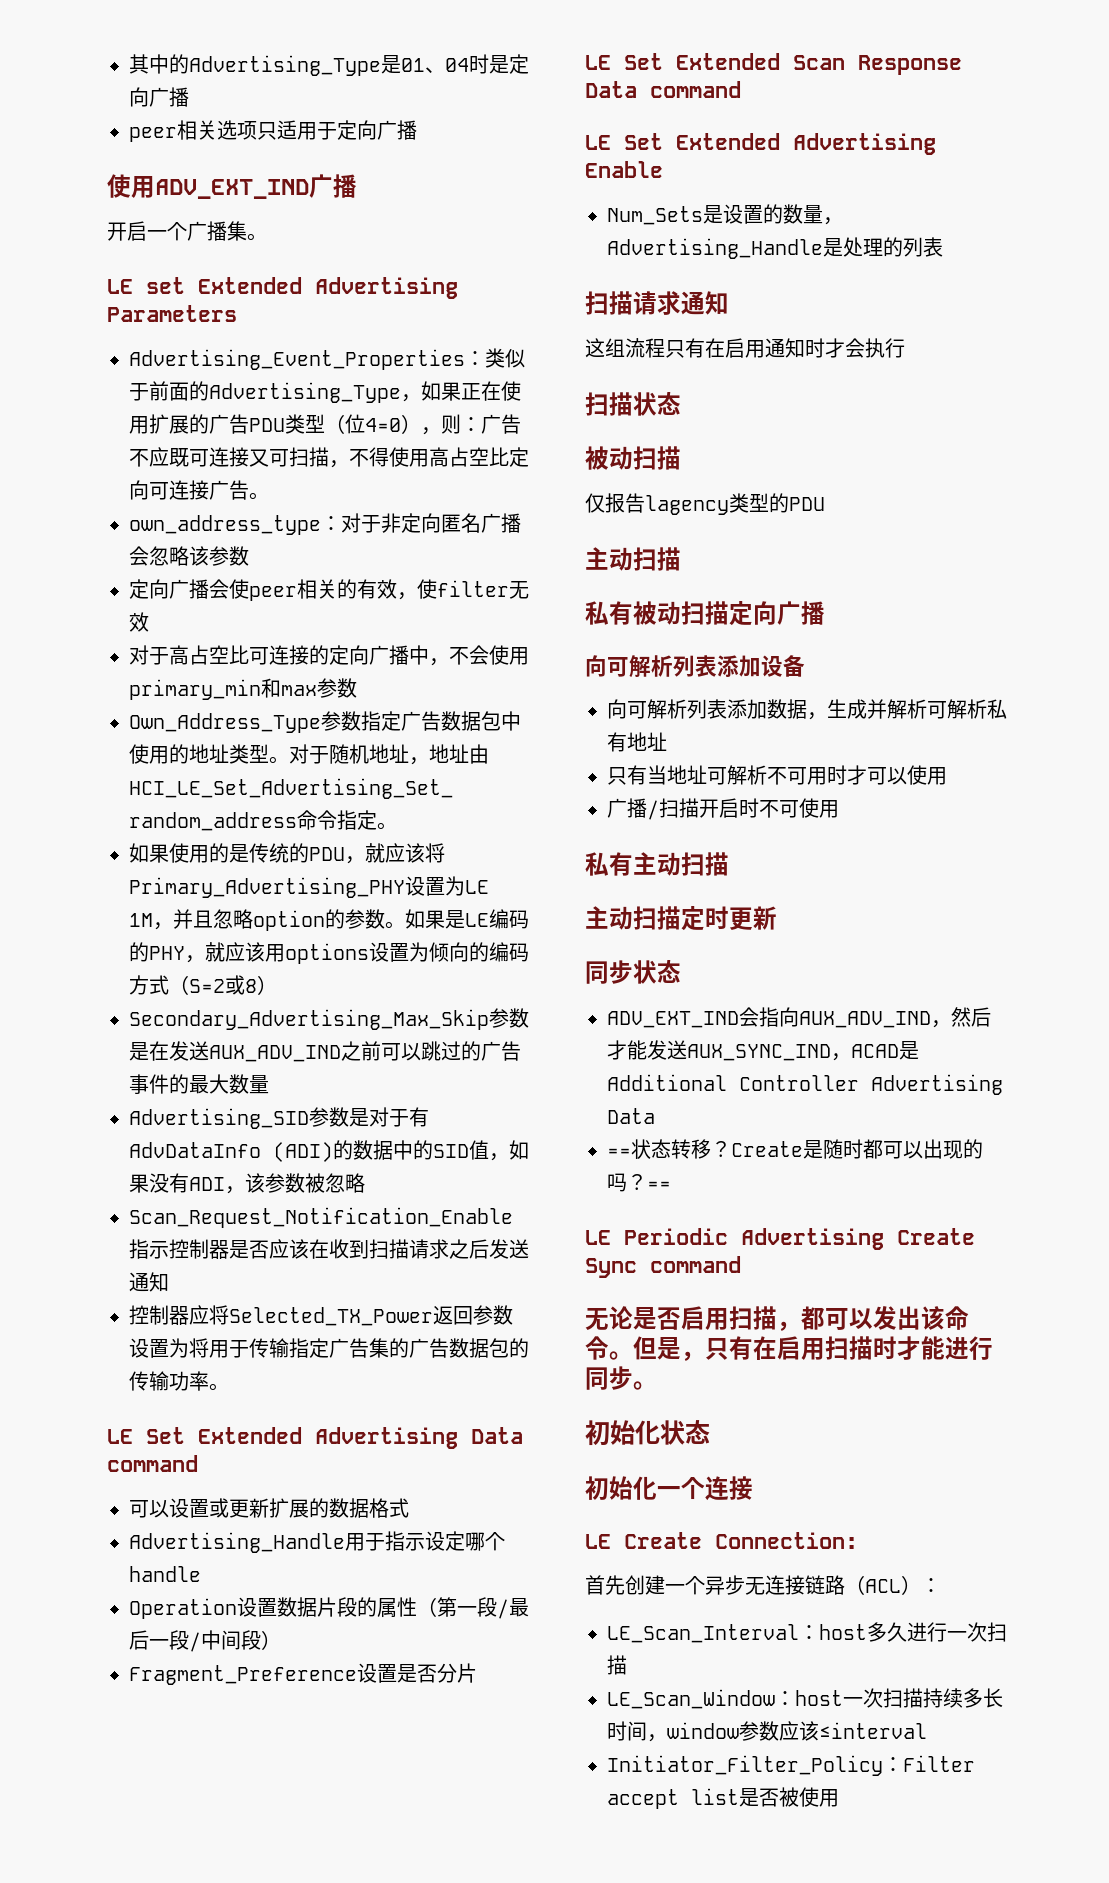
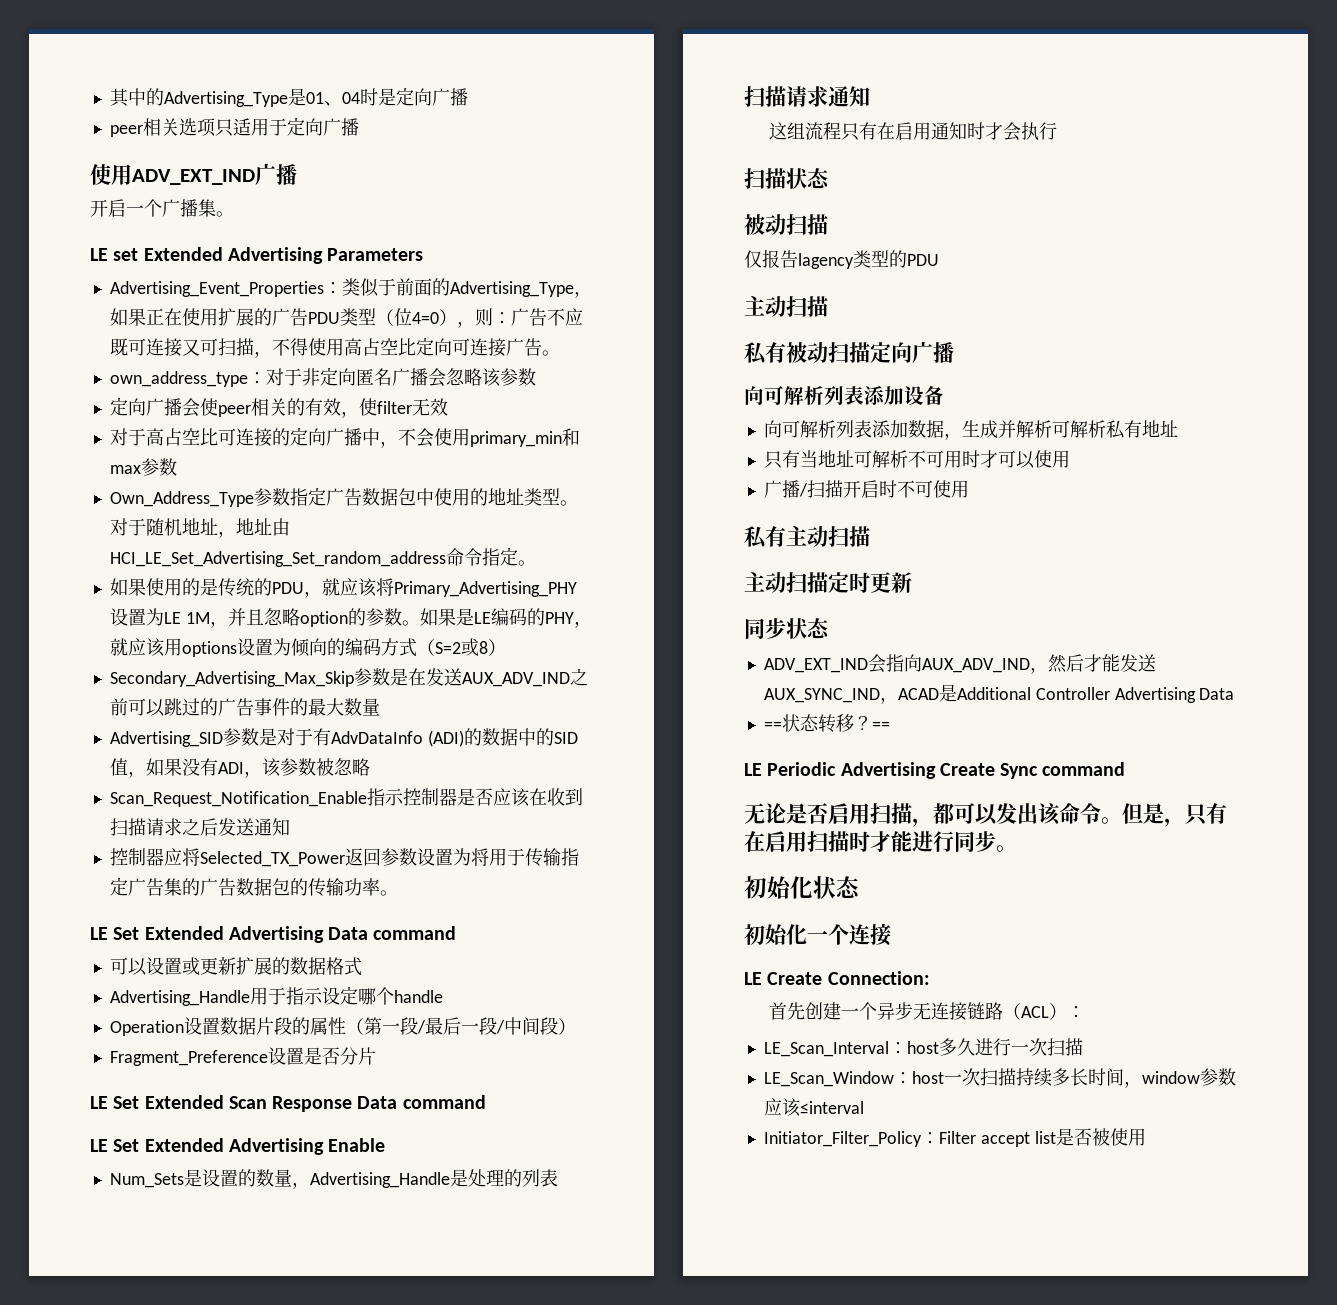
[731,1139,983,1159] [607,1173,647,1192] Create是随时都可以出现的吗？ -> (872, 723) none

